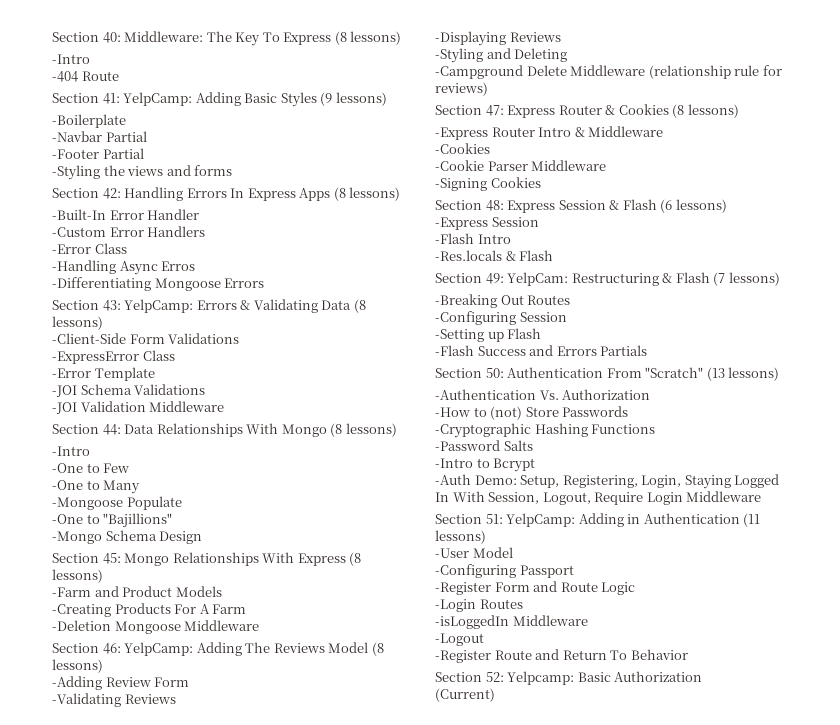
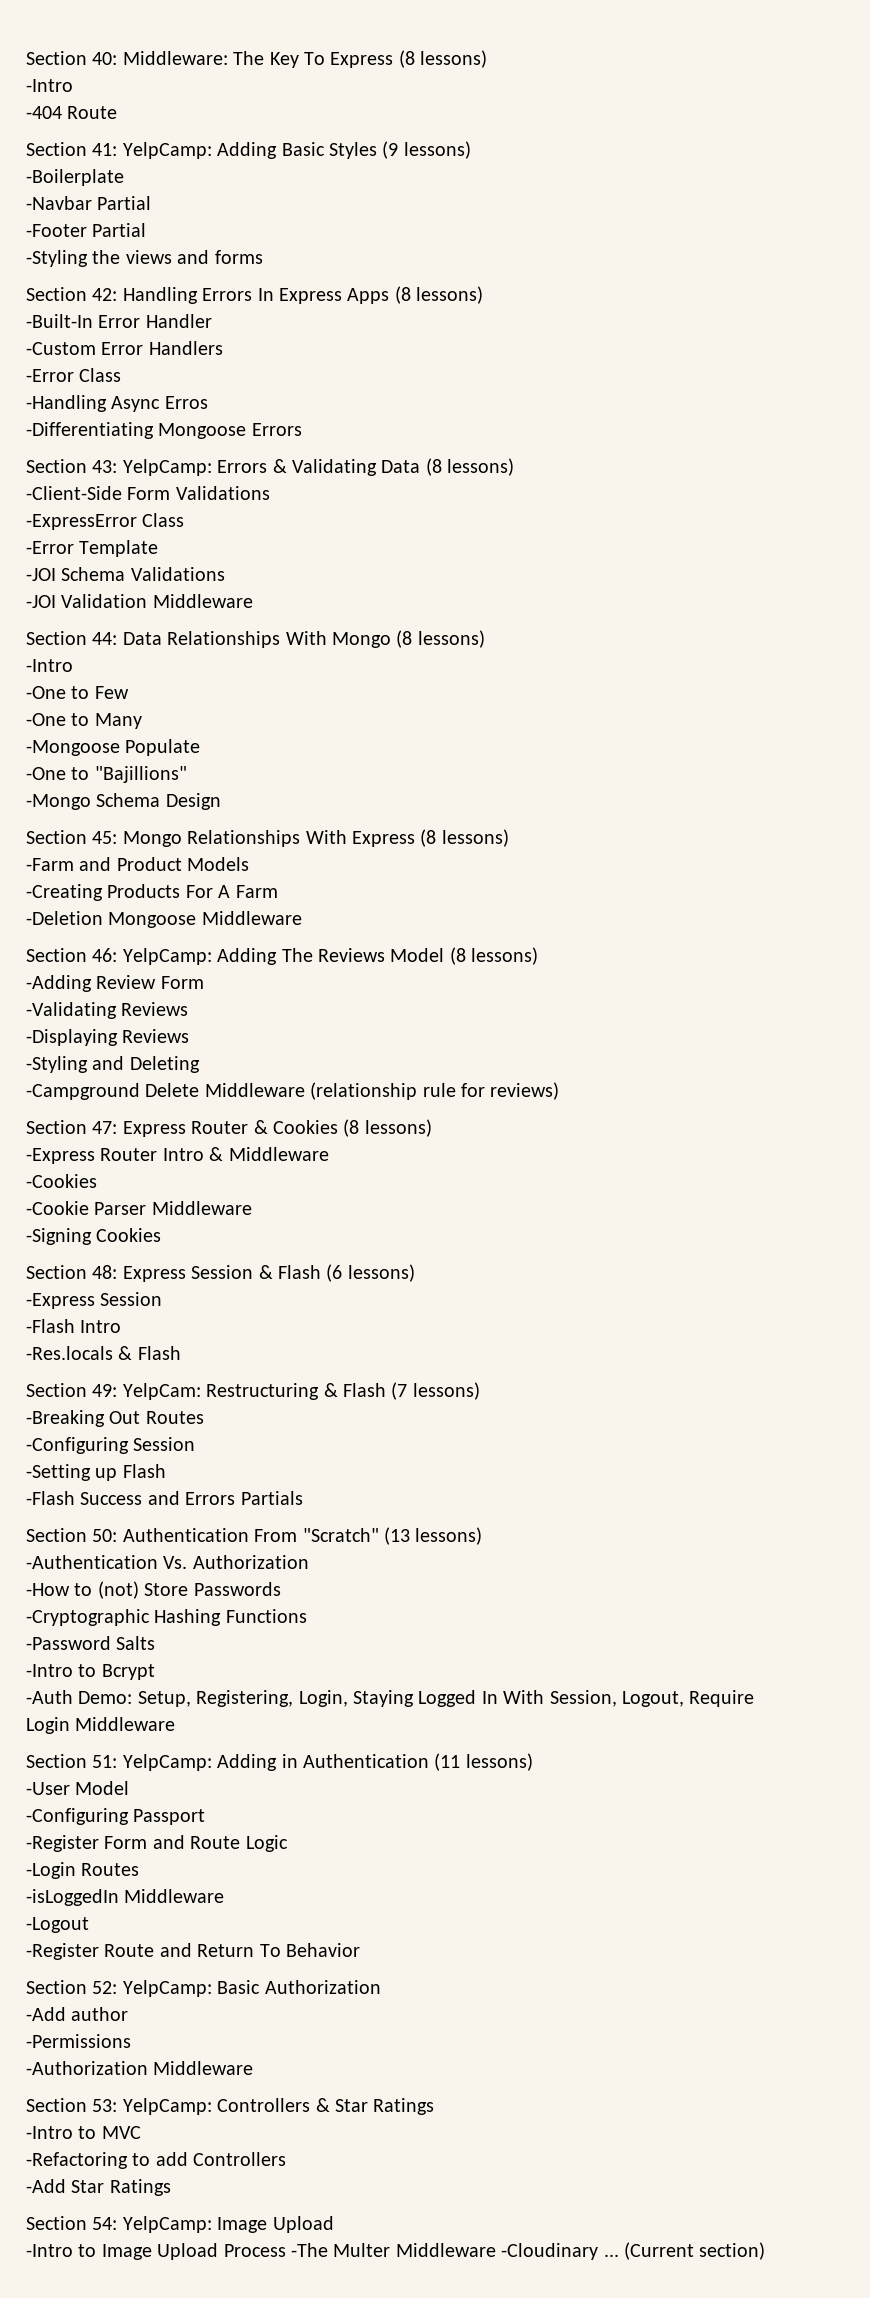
[507,671,575,685] Yelpcamp: -> [122,1980,212,1997] YelpCamp:
[435,688,495,702] (Current) -> [26,2007,129,2021] [26,2034,131,2048] [26,2061,254,2075] [26,2098,435,2115] [26,2126,141,2139] [26,2152,287,2169] [26,2179,171,2196] [26,2216,334,2233] [26,2242,766,2260] -Add author // -Permissions // -Authorization Middleware // Section 53: YelpCamp: Controllers & Star Ratings // -Intro to MVC // -Refactoring to add Controllers // -Add Star Ratings // Section 54: YelpCamp: Image Upload // -Intro to Image Upload Process -The Multer Middleware -Cloudinary ... (Current section)

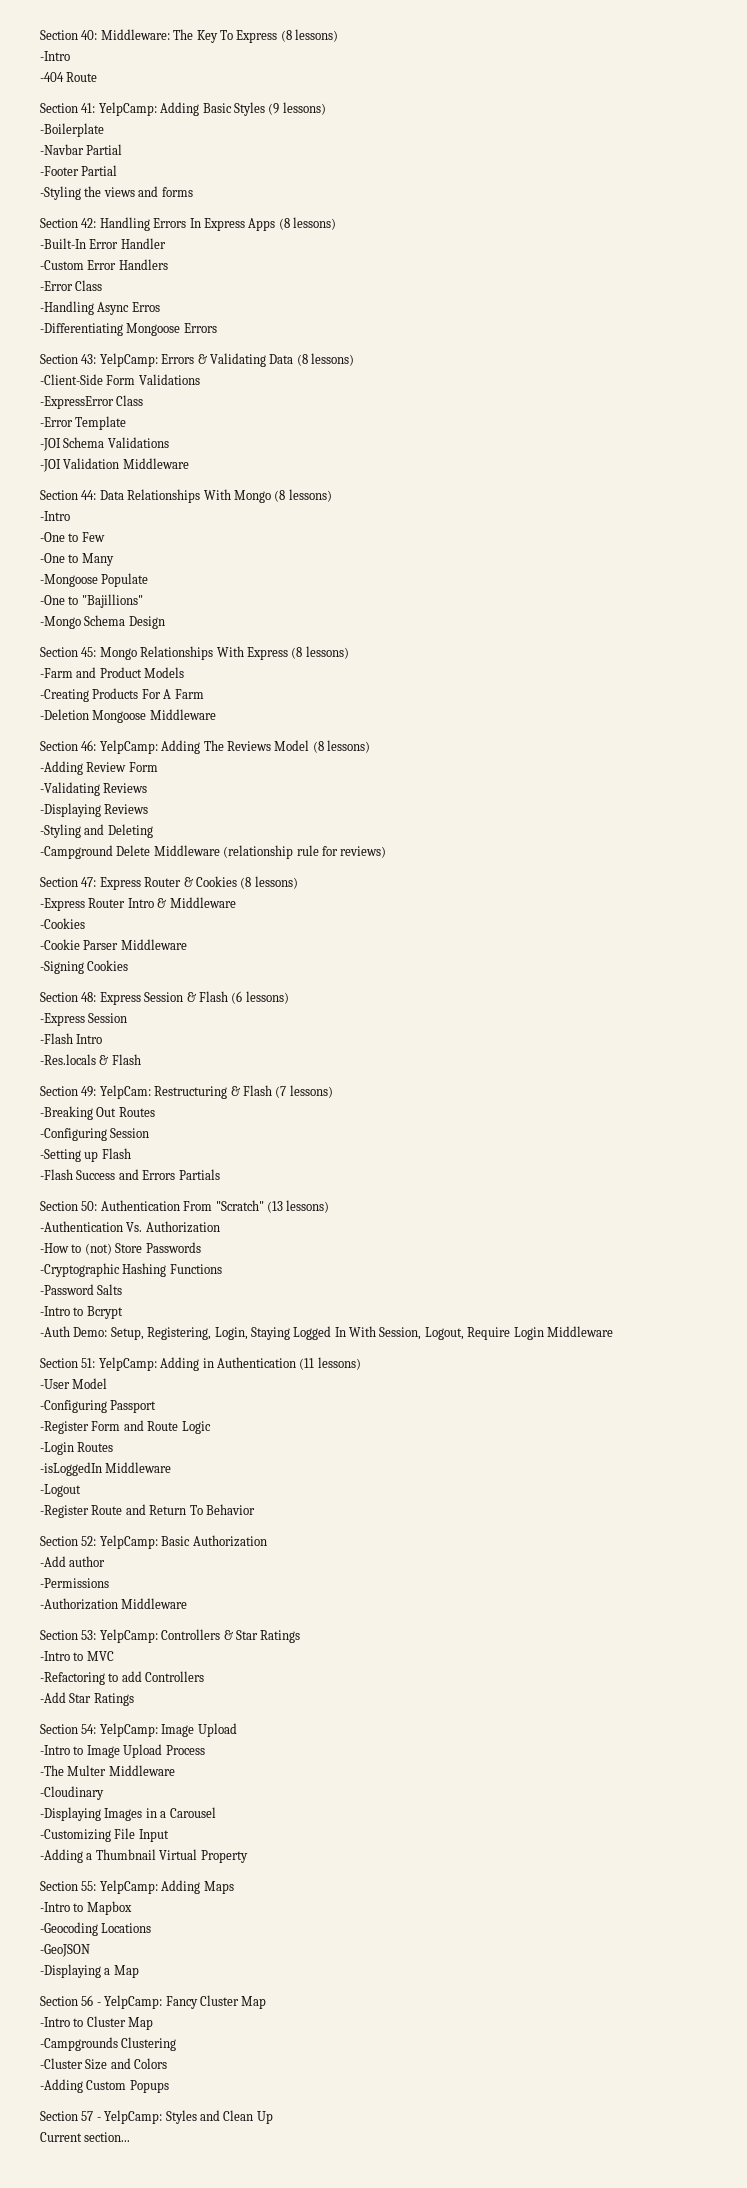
(286, 2250) none -> (205, 1750) //
(496, 2250) none -> (175, 1770) //
[603,2242,766,2260] ... (Current section) -> [40,1807,216,1821] [40,1828,169,1842] [40,1849,248,1863] [40,1880,234,1894] [40,1901,132,1915] [40,1922,152,1936] [40,1944,90,1957] [40,1964,139,1978] [40,1995,267,2009] [40,2016,154,2030] [40,2037,177,2051] [40,2058,168,2070] [40,2079,169,2093] [40,2110,273,2124] [40,2132,131,2142] // -Displaying Images in a Carousel // -Customizing File Input // -Adding a Thumbnail Virtual Property // Section 55: YelpCamp: Adding Maps // -Intro to Mapbox // -Geocoding Locations // -GeoJSON // -Displaying a Map // Section 56 - YelpCamp: Fancy Cluster Map // -Intro to Cluster Map // -Campgrounds Clustering // -Cluster Size and Colors // -Adding Custom Popups // Section 57 - YelpCamp: Styles and Clean Up // Current section...

